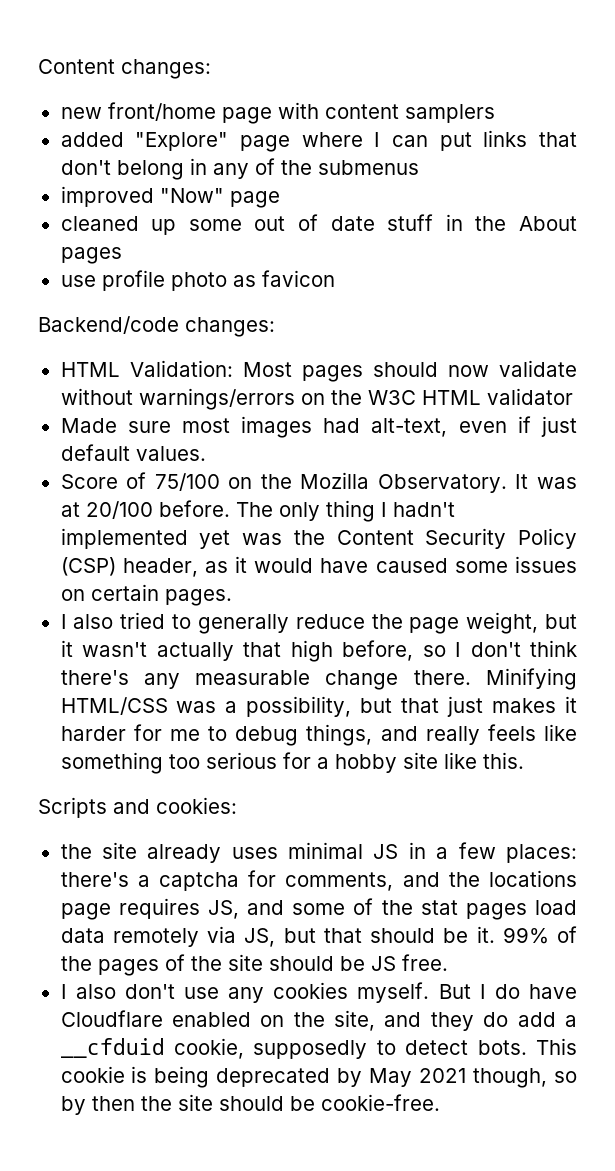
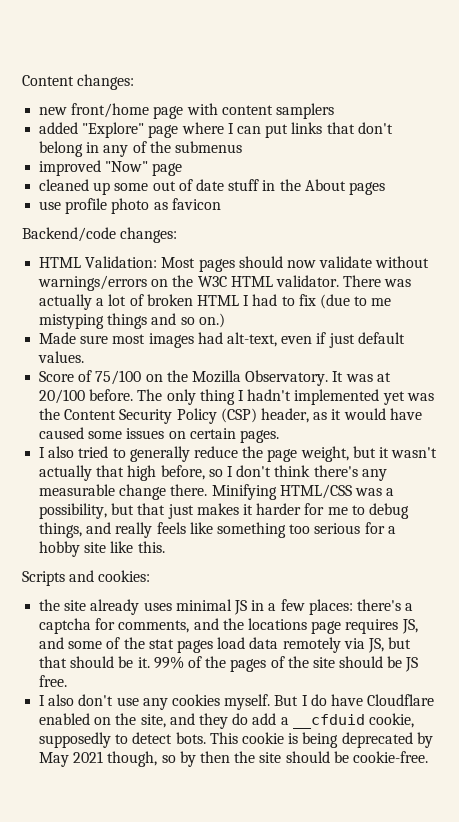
[486,388,573,405] validator -> [275,275,412,287] [39,294,392,310] [39,313,225,329] validator. There was actually a lot of broken HTML I had to fix (due to me mistyping things and so on.)

